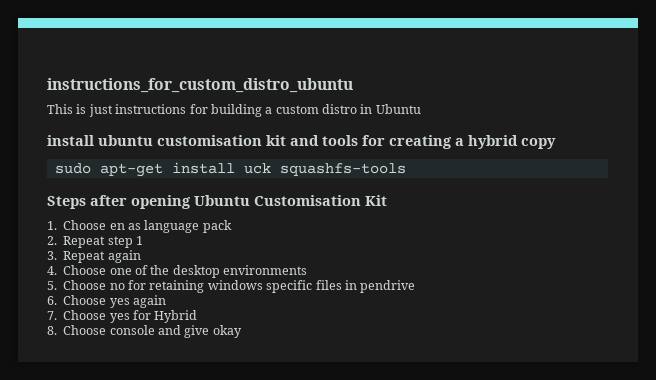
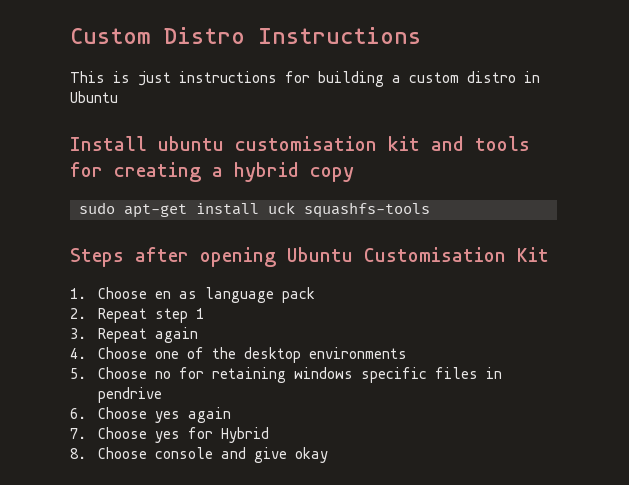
[47,78,353,93] instructions_for_custom_distro_ubuntu -> [70,27,421,44] Custom Distro Instructions
[47,135,94,146] install -> [70,136,147,151] Install

